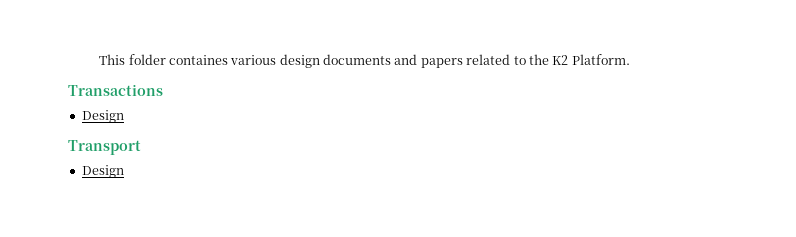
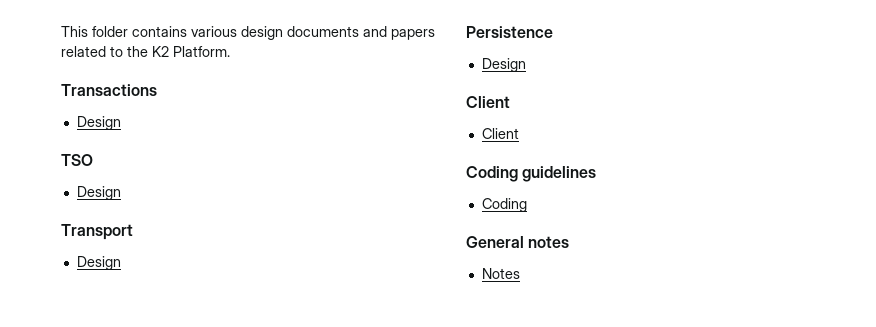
[168,55,228,65] containes -> [132,26,187,37] contains
(124, 116) none -> [61,154,93,166] [76,186,121,200] // TSO // Design
(124, 171) none -> [466,26,553,38] [481,58,526,72] [466,96,510,108] [481,128,519,139] [466,166,597,182] [481,198,527,212] [466,236,570,248] [481,268,520,279] // Persistence // Design // Client // Client // Coding guidelines // Coding // General notes // Notes

